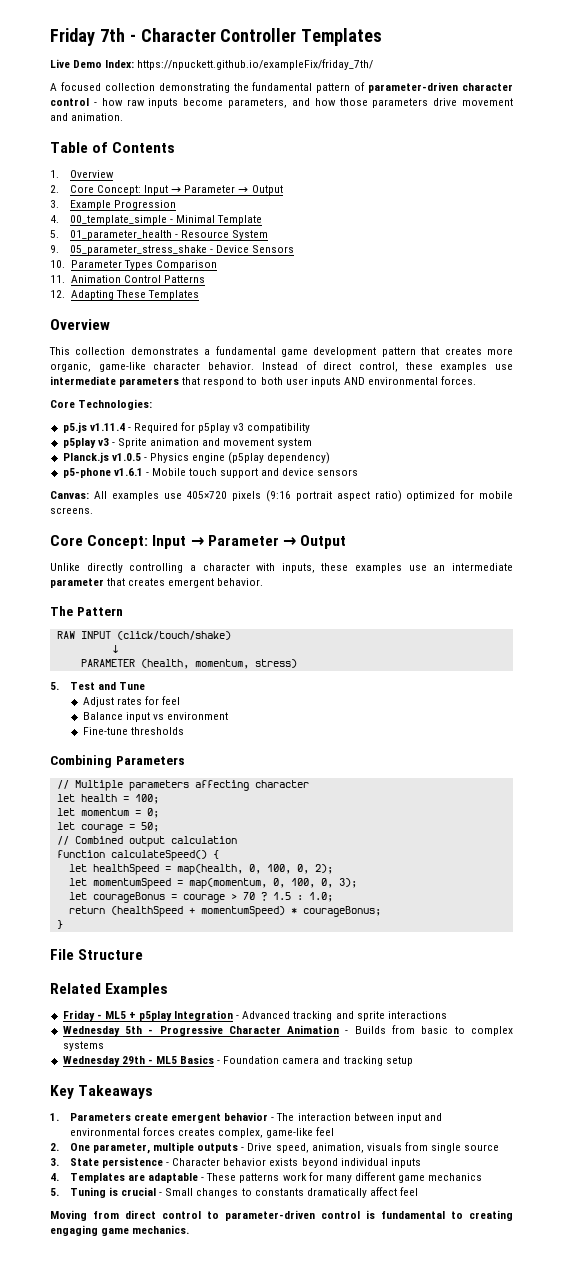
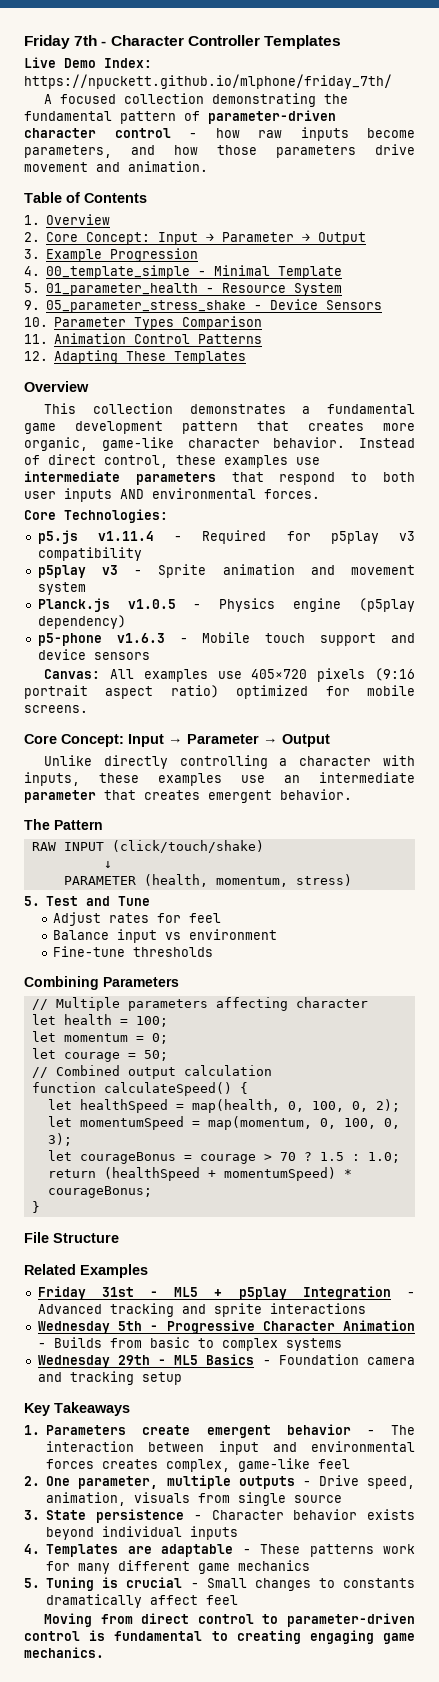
[137,59,374,70] https://npuckett.github.io/exampleFix/friday_7th/ -> [24,74,392,89] https://npuckett.github.io/mlphone/friday_7th/
[113,468,143,476] v1.6.1 -> [116,633,165,643] v1.6.3
(95, 1015) none -> [101,1287,134,1297] 31st

